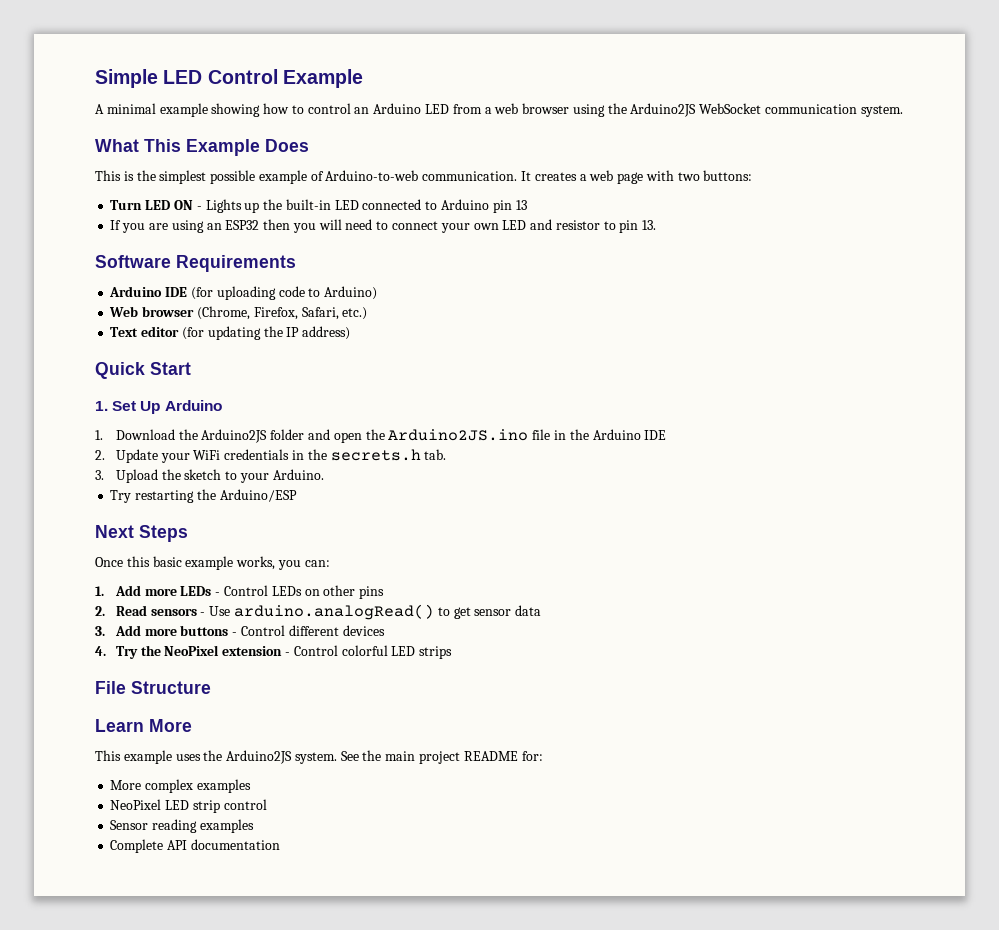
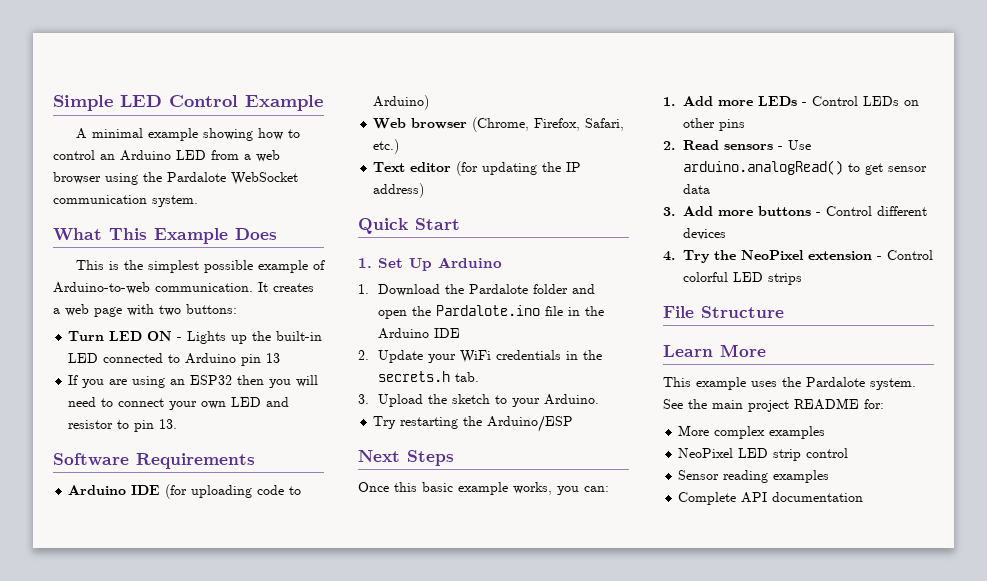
[630,103,697,117] Arduino2JS -> [167,172,226,182] Pardalote
[201,429,268,443] Arduino2JS -> [469,284,529,294] Pardalote
[388,429,529,441] Arduino2JS.ino -> [436,305,541,316] Pardalote.ino
[226,750,293,764] Arduino2JS -> [806,377,865,387] Pardalote

